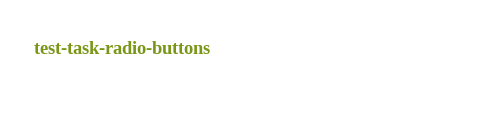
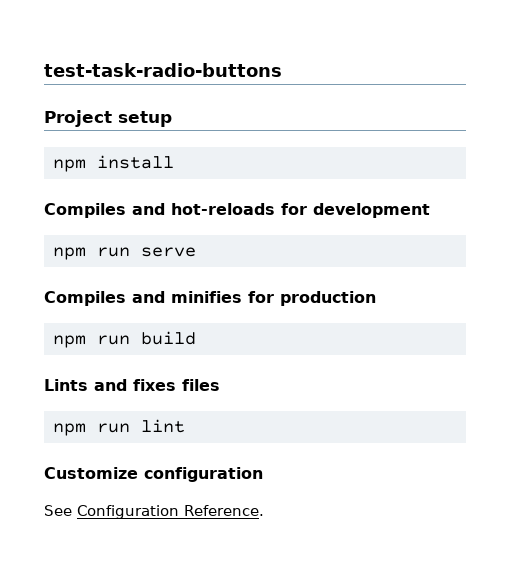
(210, 47) none -> [44,110,172,127] [53,155,174,172] [44,203,430,218] [53,247,196,260] [44,291,376,306] [53,331,196,348] [44,379,220,391] [53,419,185,436] [44,467,263,482] [44,505,264,519] // Project setup // npm install // Compiles and hot-reloads for development // npm run serve // Compiles and minifies for production // npm run build // Lints and fixes files // npm run lint // Customize configuration // See Configuration Reference.

